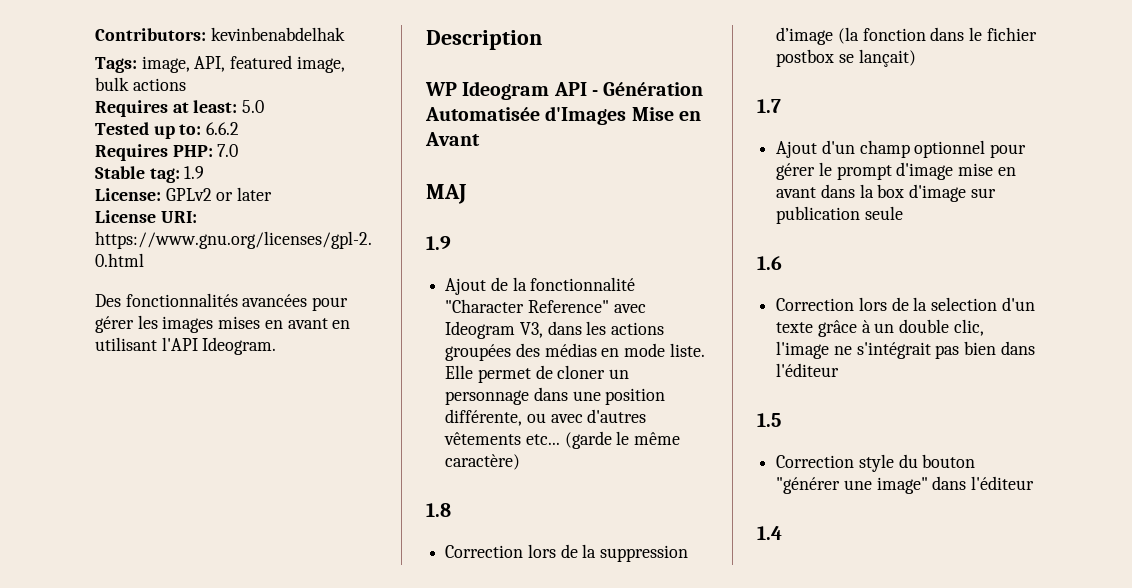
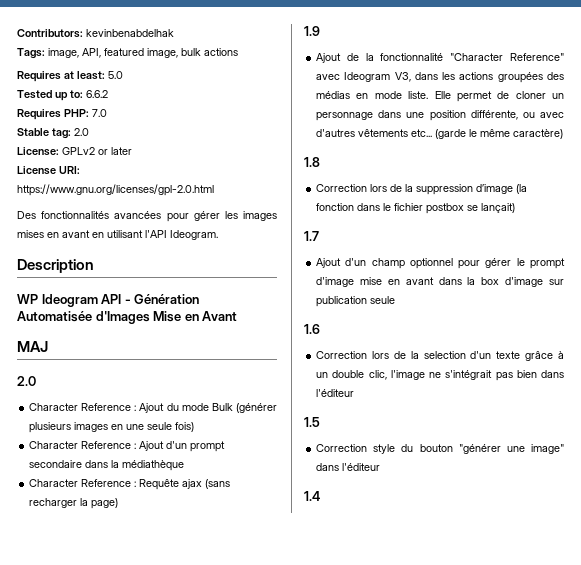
[184,166,205,179] 1.9 -> [74,128,89,136] 2.0
(466, 194) none -> [17,376,36,386] [29,403,277,413] [29,422,195,433] [29,441,226,452] [29,460,185,471] [29,479,231,490] [29,498,119,509] // 2.0 // Character Reference : Ajout du mode Bulk (générer plusieurs images en une seule fois) // Character Reference : Ajout d'un prompt secondaire dans la médiathèque // Character Reference : Requête ajax (sans recharger la page)

